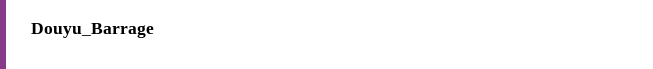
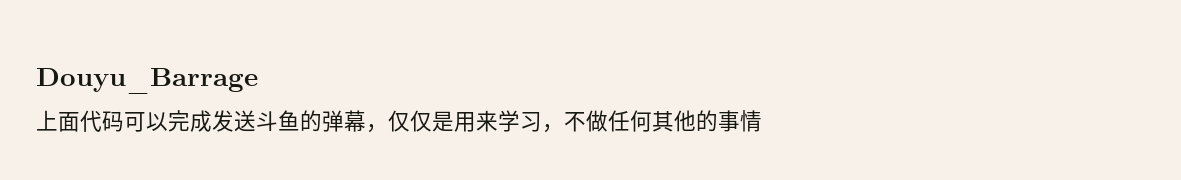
(154, 30) none -> [36,110,762,133] // 上面代码可以完成发送斗鱼的弹幕，仅仅是用来学习，不做任何其他的事情

